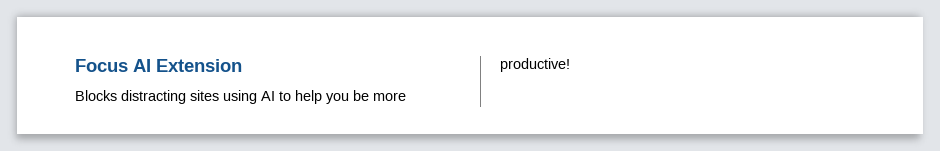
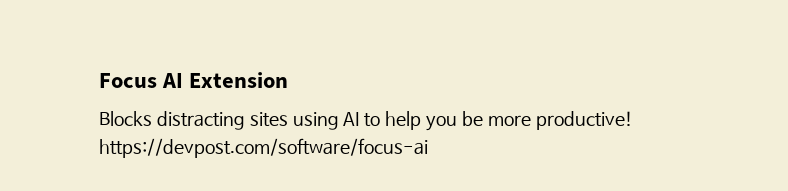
(570, 65) none -> [99,138,428,158] https://devpost.com/software/focus-ai

